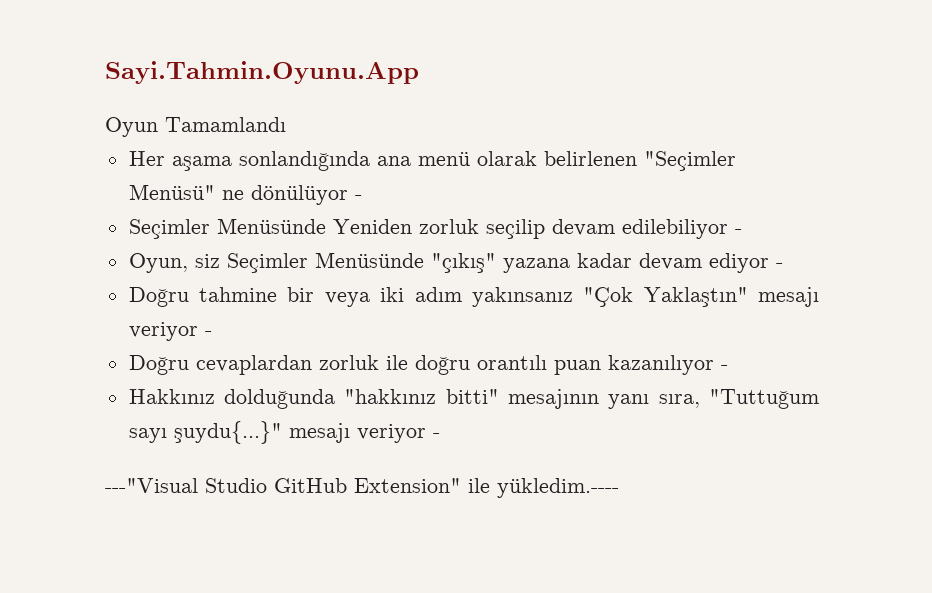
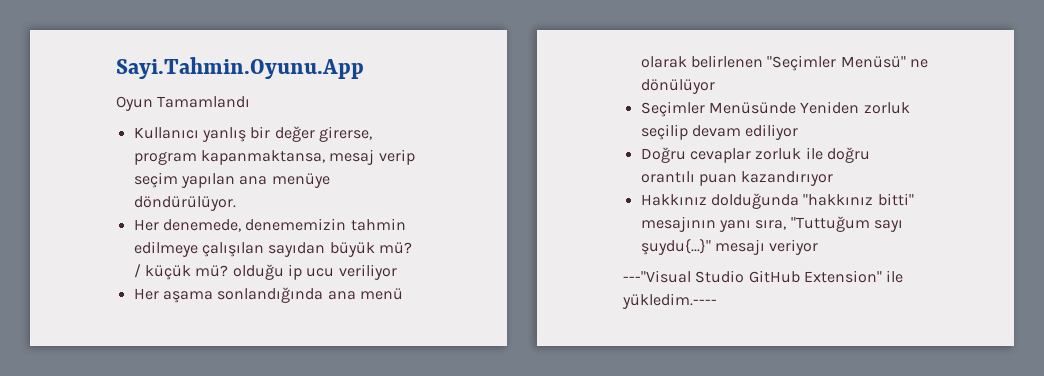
(286, 124) none -> [133,126,372,142] [133,149,415,165] [133,172,330,188] [133,196,236,211] [133,218,406,232] [133,241,412,257] [133,264,397,280] // Kullanıcı yanlış bir değer girerse, program kapanmaktansa, mesaj verip seçim yapılan ana menüye döndürülüyor. // Her denemede, denememizin tahmin edilmeye çalışılan sayıdan büyük mü? / küçük mü? olduğu ip ucu veriliyor
[354,195,362,200] - -> (715, 86) none
[621,219,742,239] [128,252,783,273] [128,287,819,307] [128,322,212,341] [128,355,312,375] edilebiliyor - // Oyun, siz Seçimler Menüsünde "çıkış" yazana kadar devam ediyor - // Doğru tahmine bir veya iki adım yakınsanız "Çok Yaklaştın" mesajı veriyor - // Doğru cevaplardan -> [745,124,799,140] [640,147,751,163] ediliyor // Doğru cevaplar
[607,355,728,375] kazanılıyor - -> [741,171,834,186] kazandırıyor
[432,433,440,438] - -> (819, 247) none

